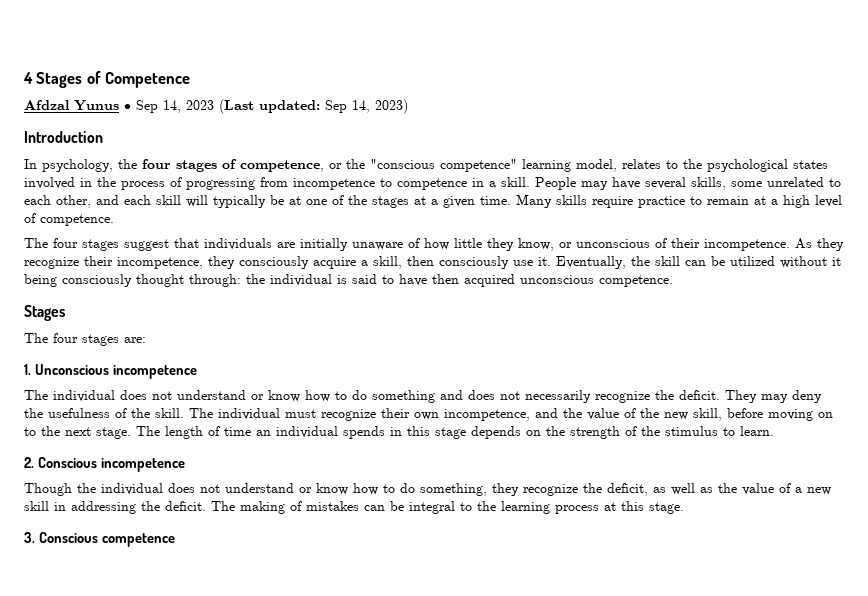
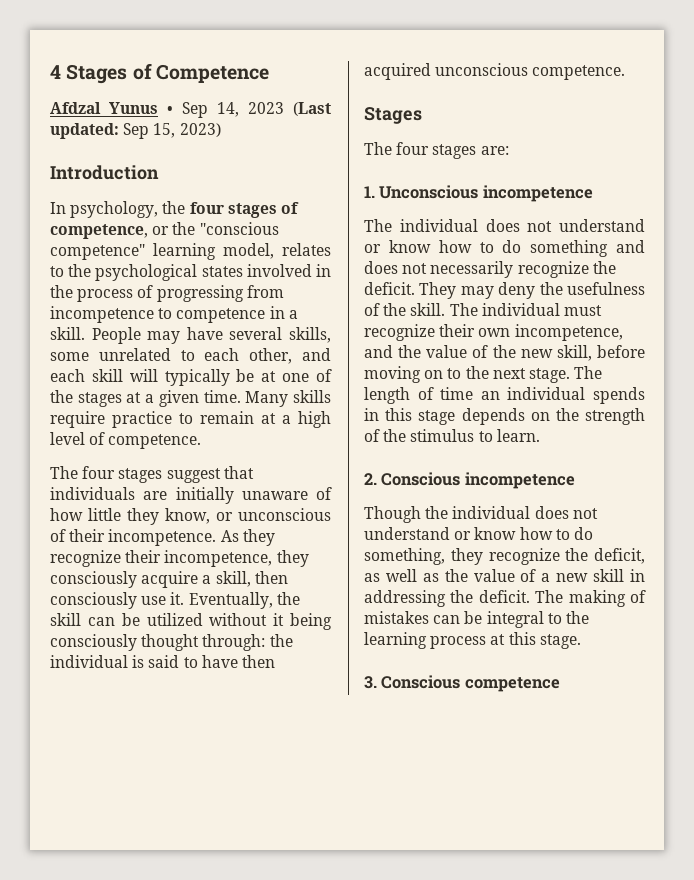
[352,100,370,113] 14, -> [153,123,176,138] 15,

